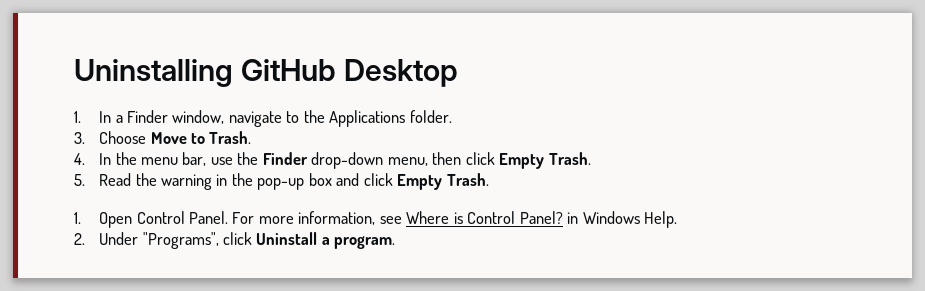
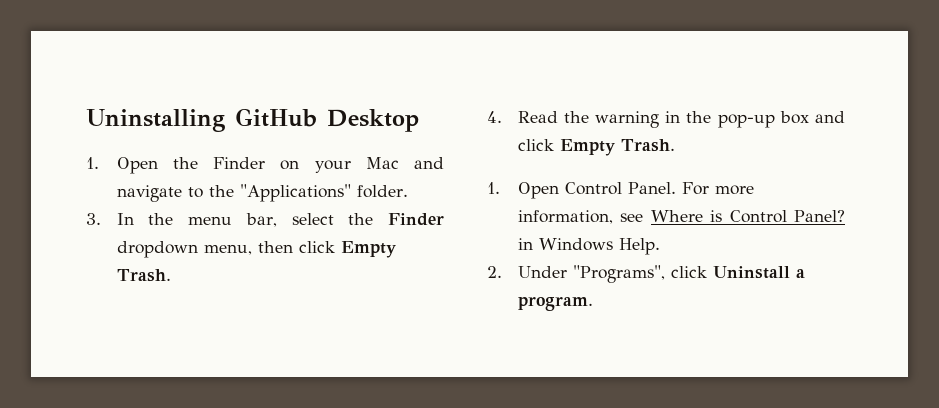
[99,110,225,124] In a Finder window, -> [116,157,444,174] Open the Finder on your Mac and
[329,110,406,127] Applications -> [239,184,351,202] "Applications"
[99,131,252,144] [74,153,85,165] Choose Move to Trash. // 4. -> (101, 219) none
[210,152,384,169] use the Finder drop-down -> [291,213,444,226] [116,241,198,258] select the Finder dropdown
[74,174,85,186] 5. -> [487,111,502,123] 4.

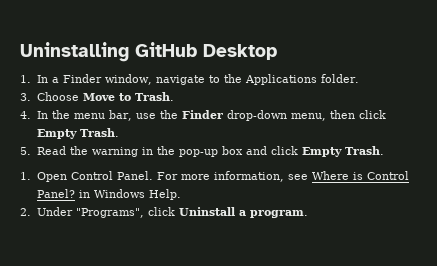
[116,157,444,174] Open the Finder on your Mac and -> [36,74,152,85] In a Finder window,
[239,184,351,202] "Applications" -> [244,74,317,85] Applications
(101, 219) none -> [36,92,174,101] [20,111,31,119] Choose Move to Trash. // 4.
[291,213,444,226] [116,241,198,258] select the Finder dropdown -> [135,110,287,121] use the Finder drop-down
[487,111,502,123] 4. -> [20,147,31,155] 5.

